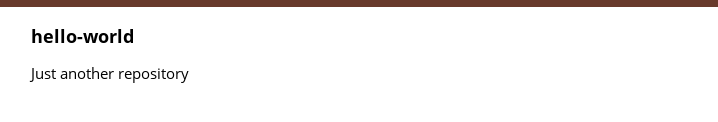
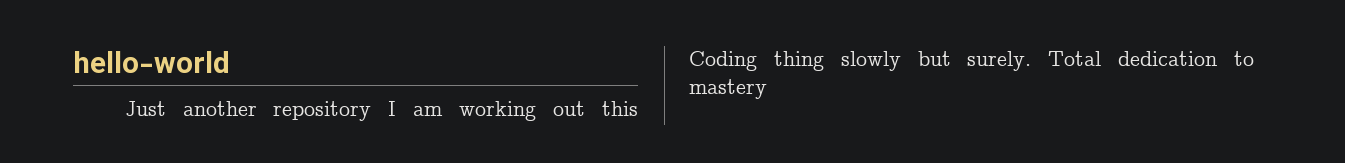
(190, 75) none -> [388,101,638,121] [689,51,1254,71] [689,79,767,99] I am working out this Coding thing slowly but surely. Total dedication to mastery

